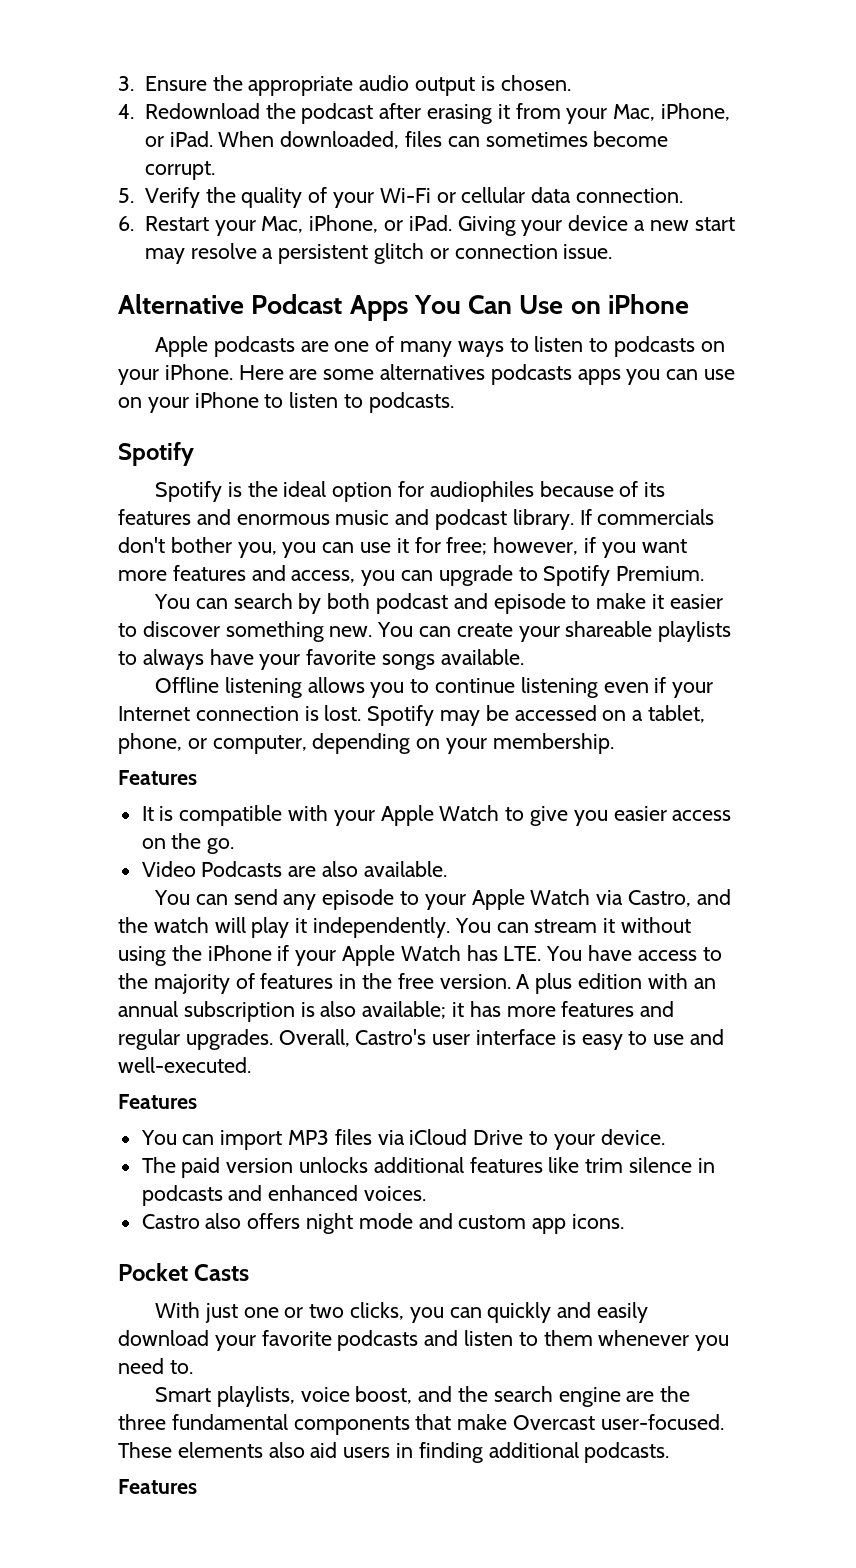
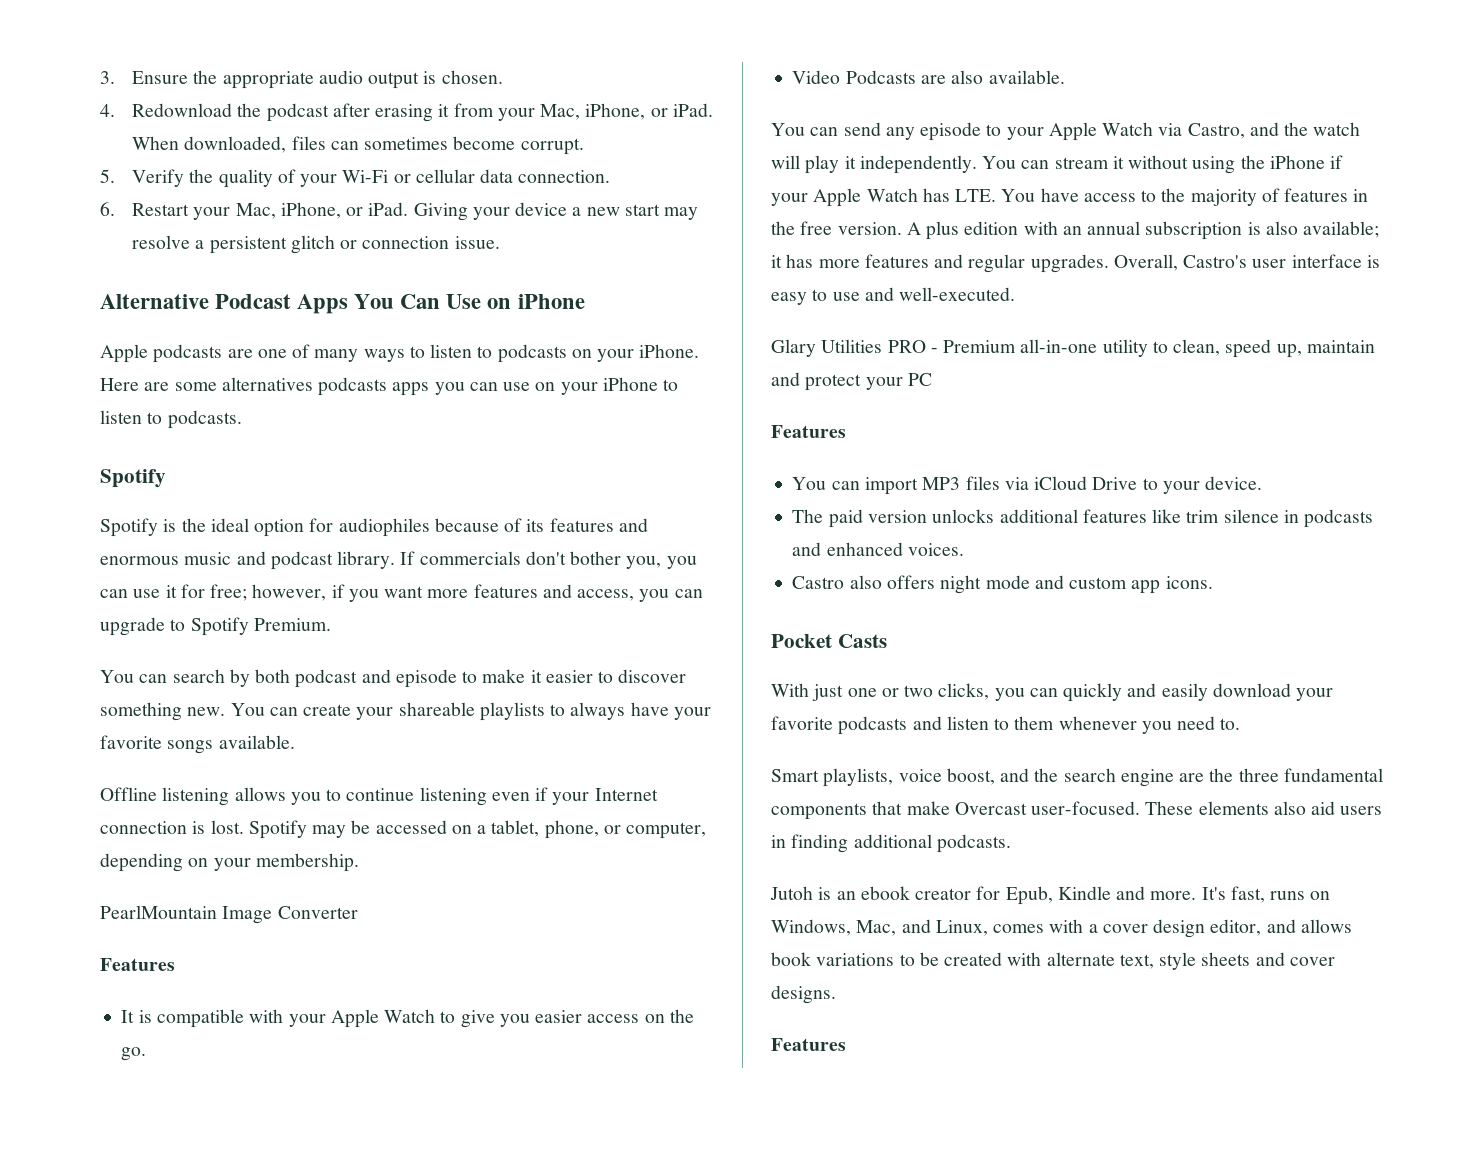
(614, 743) none -> [100,905,358,924] // PearlMountain Image Converter
(251, 1065) none -> [771,339,1375,358] [771,372,932,391] // Glary Utilities PRO - Premium all-in-one utility to clean, speed up, maintain and protect your PC
(670, 1452) none -> [770,886,1331,905] [771,919,1352,938] [771,952,1335,970] [771,985,836,1004] // Jutoh is an ebook creator for Epub, Kindle and more. It's fast, runs on Windows, Mac, and Linux, comes with a cover design editor, and allows book variations to be created with alternate text, style sheets and cover designs.

